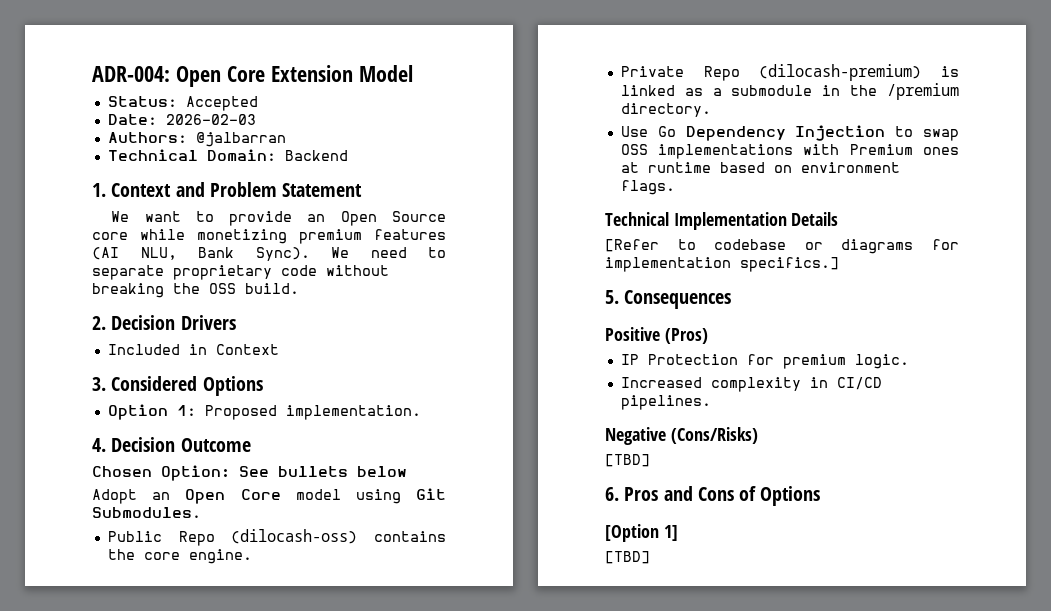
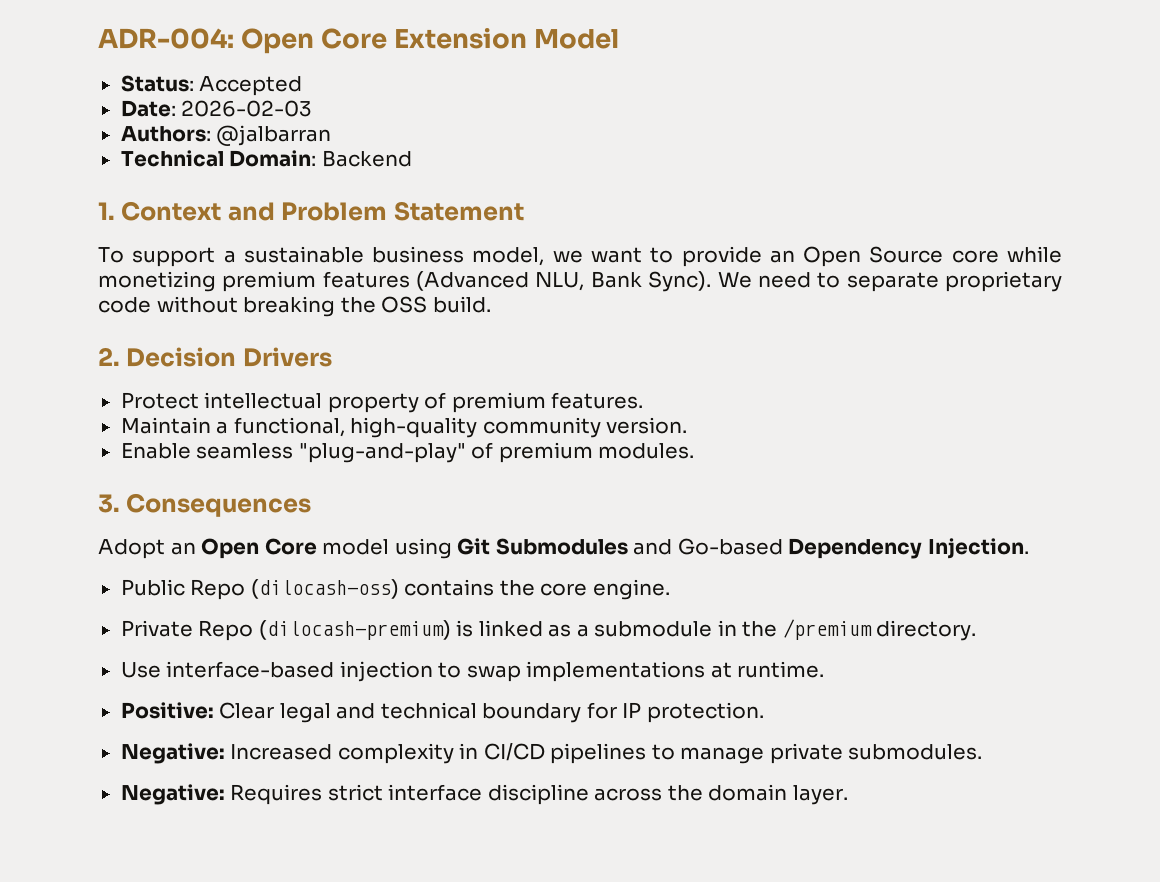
[111,211,130,222] We -> [98,246,583,267] To support a sustainable business model, we
[92,247,119,260] (AI -> [416,271,530,291] (Advanced
[107,344,279,355] [92,376,263,396] [107,404,421,420] [92,437,251,452] [92,465,407,481] Included in Context // 3. Considered Options // Option 1: Proposed implementation. // 4. Decision Outcome // Chosen Option: See bullets below -> [120,392,644,413] [120,417,688,438] [120,442,695,463] [98,493,312,517] Protect intellectual property of premium features. // Maintain a functional, high-quality community version. // Enable seamless "plug-and-play" of premium modules. // 3. Consequences
[92,507,201,518] Submodules. -> [495,538,1029,559] Submodules and Go-based Dependency Injection.
[657,125,959,141] [620,144,959,159] [620,162,900,173] [620,180,675,195] [605,212,839,230] [605,239,959,254] [605,257,839,272] [605,290,732,309] [605,327,708,344] [620,354,909,369] [620,377,882,392] [620,395,711,410] [605,427,758,445] [605,454,650,467] [605,486,821,506] [605,524,678,542] [605,551,650,564] Go Dependency Injection to swap OSS implementations with Premium ones at runtime based on environment flags. // Technical Implementation Details // [Refer to codebase or diagrams for implementation specifics.] // 5. Consequences // Positive (Pros) // IP Protection for premium logic. // Increased complexity in CI/CD pipelines. // Negative (Cons/Risks) // [TBD] // 6. Pros and Cons of Options // [Option 1] // [TBD] -> [166,661,825,682] [120,702,764,723] [120,743,983,764] [120,784,848,805] interface-based injection to swap implementations at runtime. // Positive: Clear legal and technical boundary for IP protection. // Negative: Increased complexity in CI/CD pipelines to manage private submodules. // Negative: Requires strict interface discipline across the domain layer.

